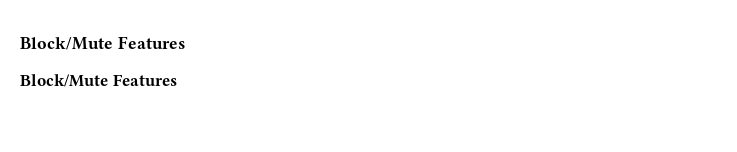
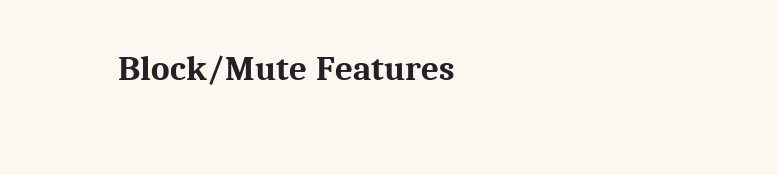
[20,36,185,50] [20,74,177,87] Block/Mute Features // Block/Mute Features -> [118,55,456,85] Block/Mute Features

